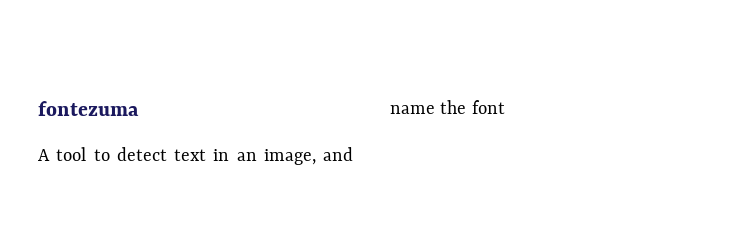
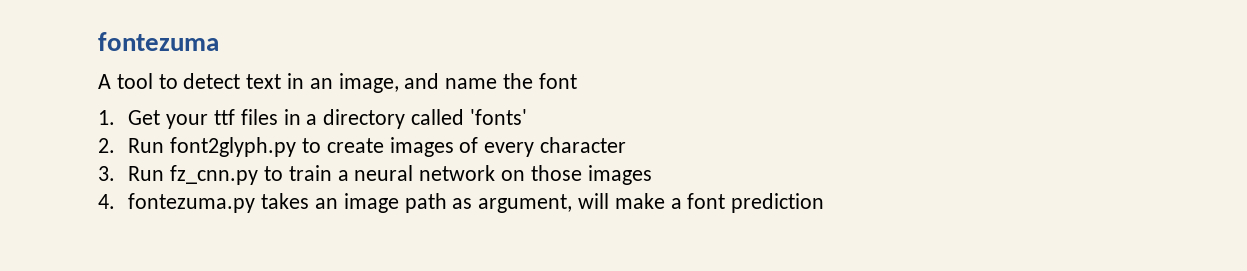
(505, 107) none -> [98,109,527,129] [98,137,626,157] [98,165,652,185] [98,193,825,213] // 1. Get your ttf files in a directory called 'fonts' // 2. Run font2glyph.py to create images of every character // 3. Run fz_cnn.py to train a neural network on those images // 4. fontezuma.py takes an image path as argument, will make a font prediction

